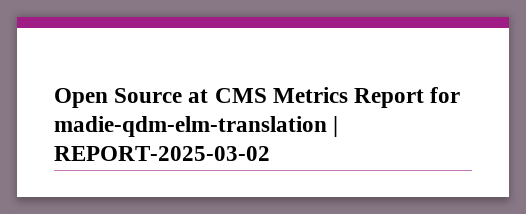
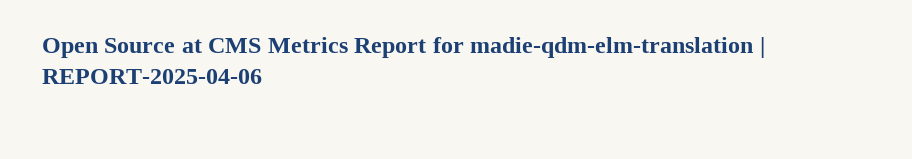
[54,146,270,161] REPORT-2025-03-02 -> [42,69,262,84] REPORT-2025-04-06

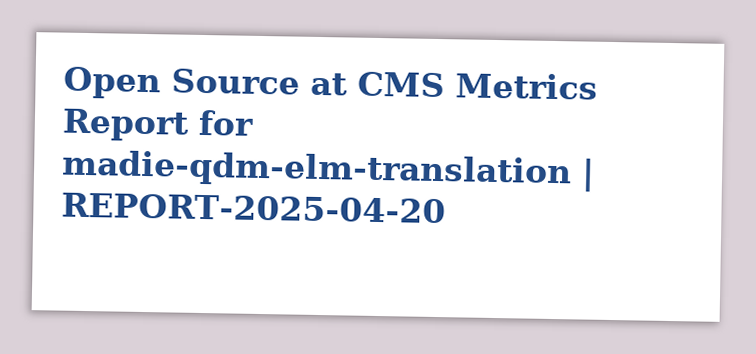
[42,69,262,84] REPORT-2025-04-06 -> [61,192,446,224] REPORT-2025-04-20

